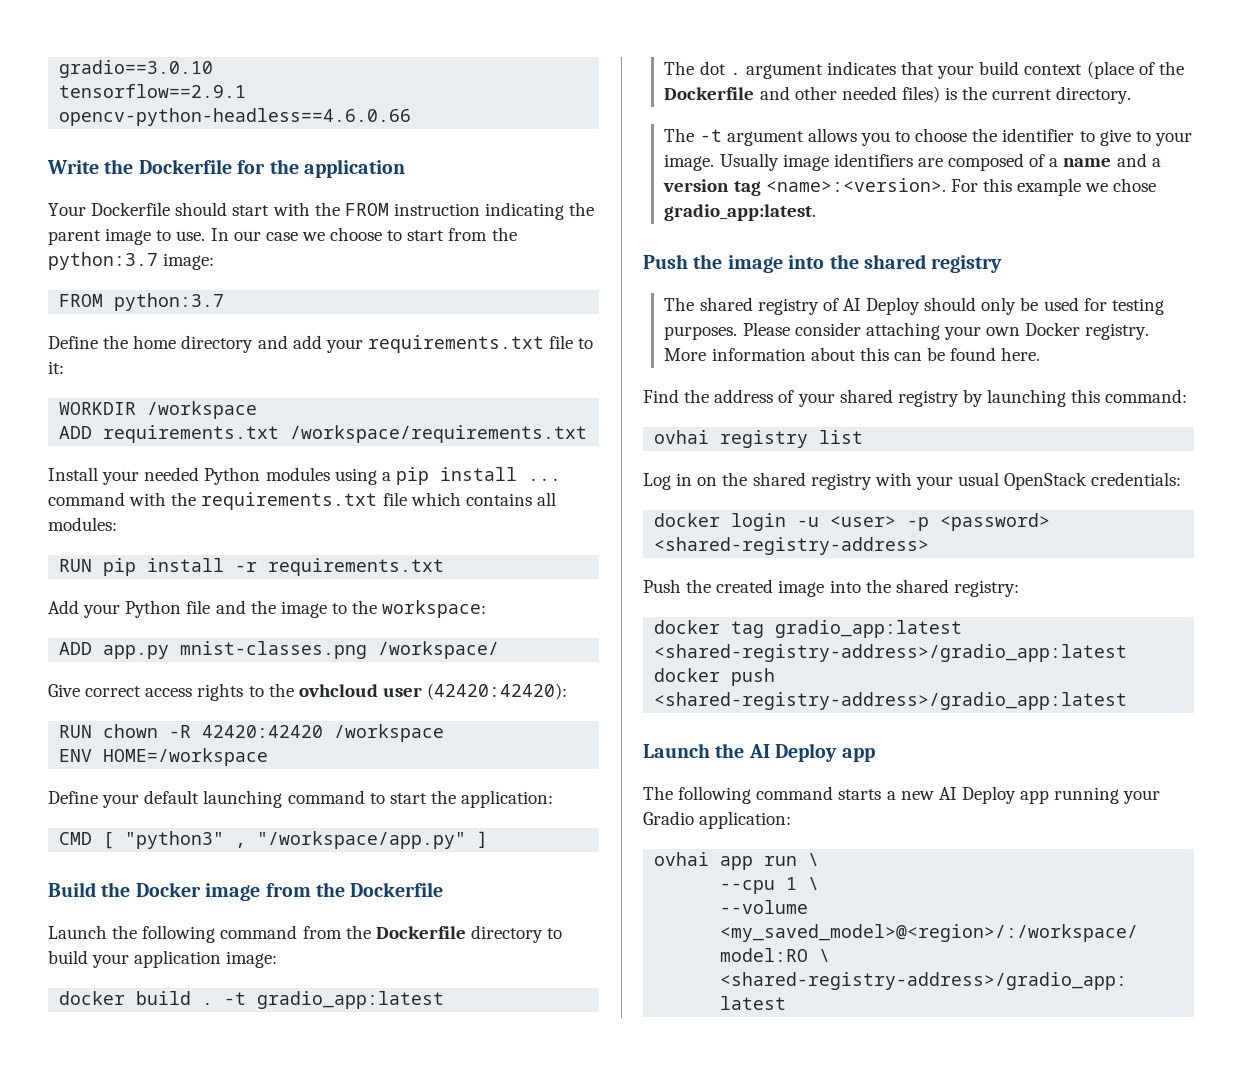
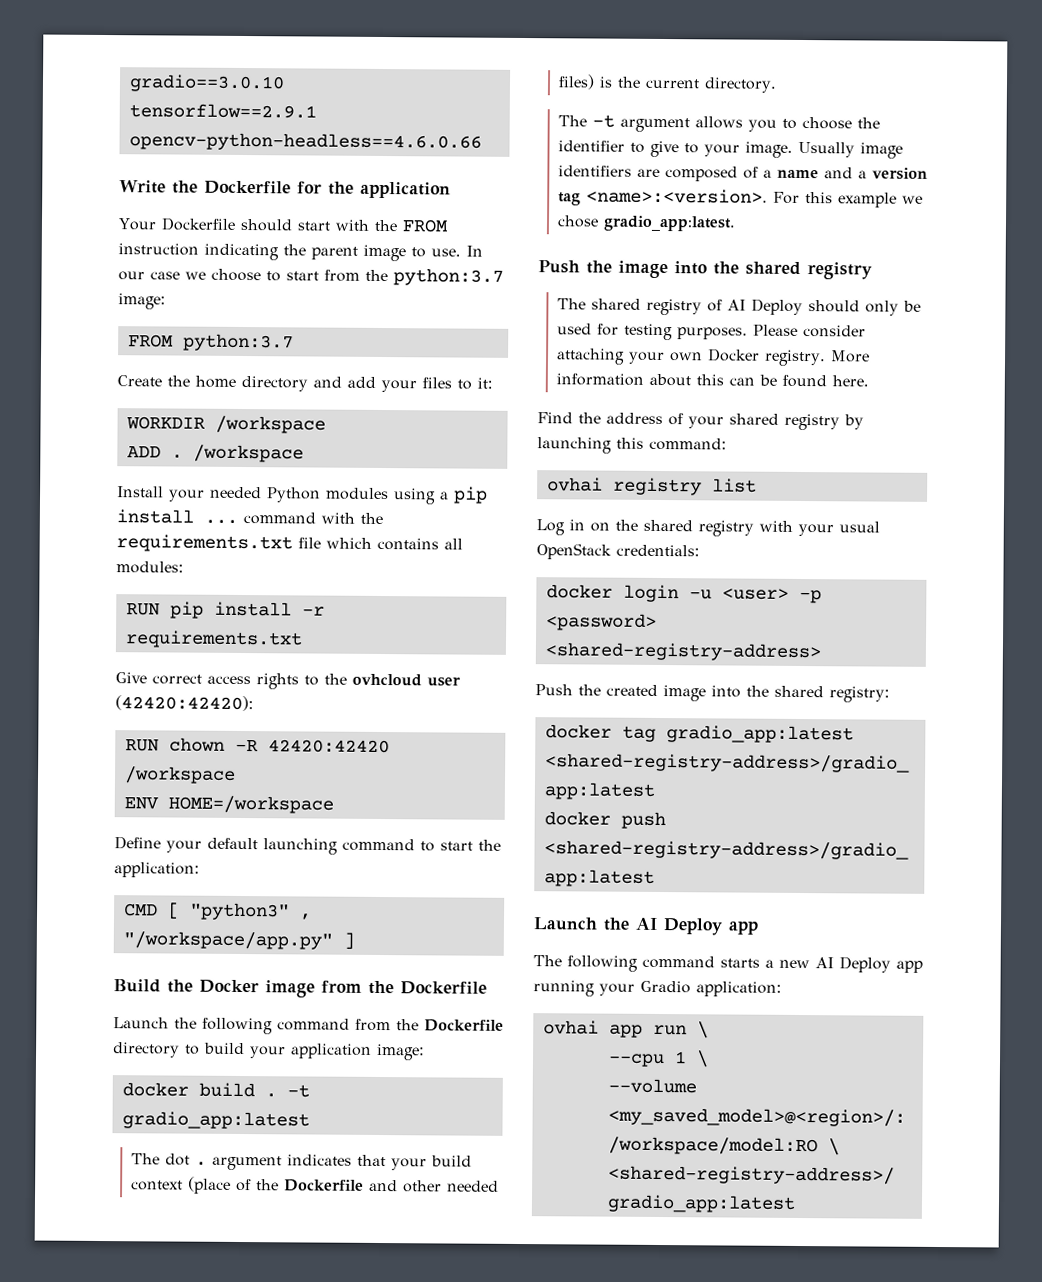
[48,336,98,349] Define -> [117,375,162,387] Create
[367,335,574,353] requirements.txt file -> [422,377,452,389] files
[103,425,588,443] requirements.txt /workspace/requirements.txt -> [170,444,304,463] . /workspace
[48,600,487,618] [59,641,500,659] // Add your Python file and the image to the workspace: // ADD app.py mnist-classes.png /workspace/ -> (303, 639) none

